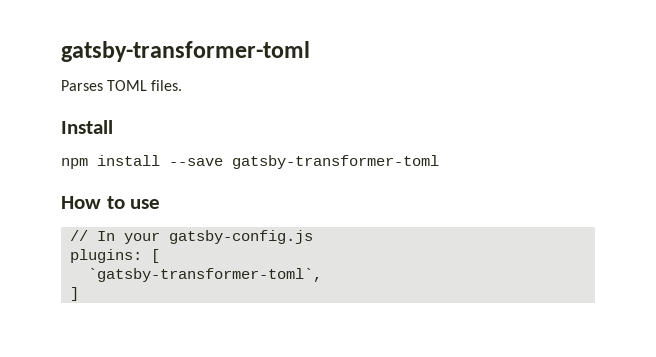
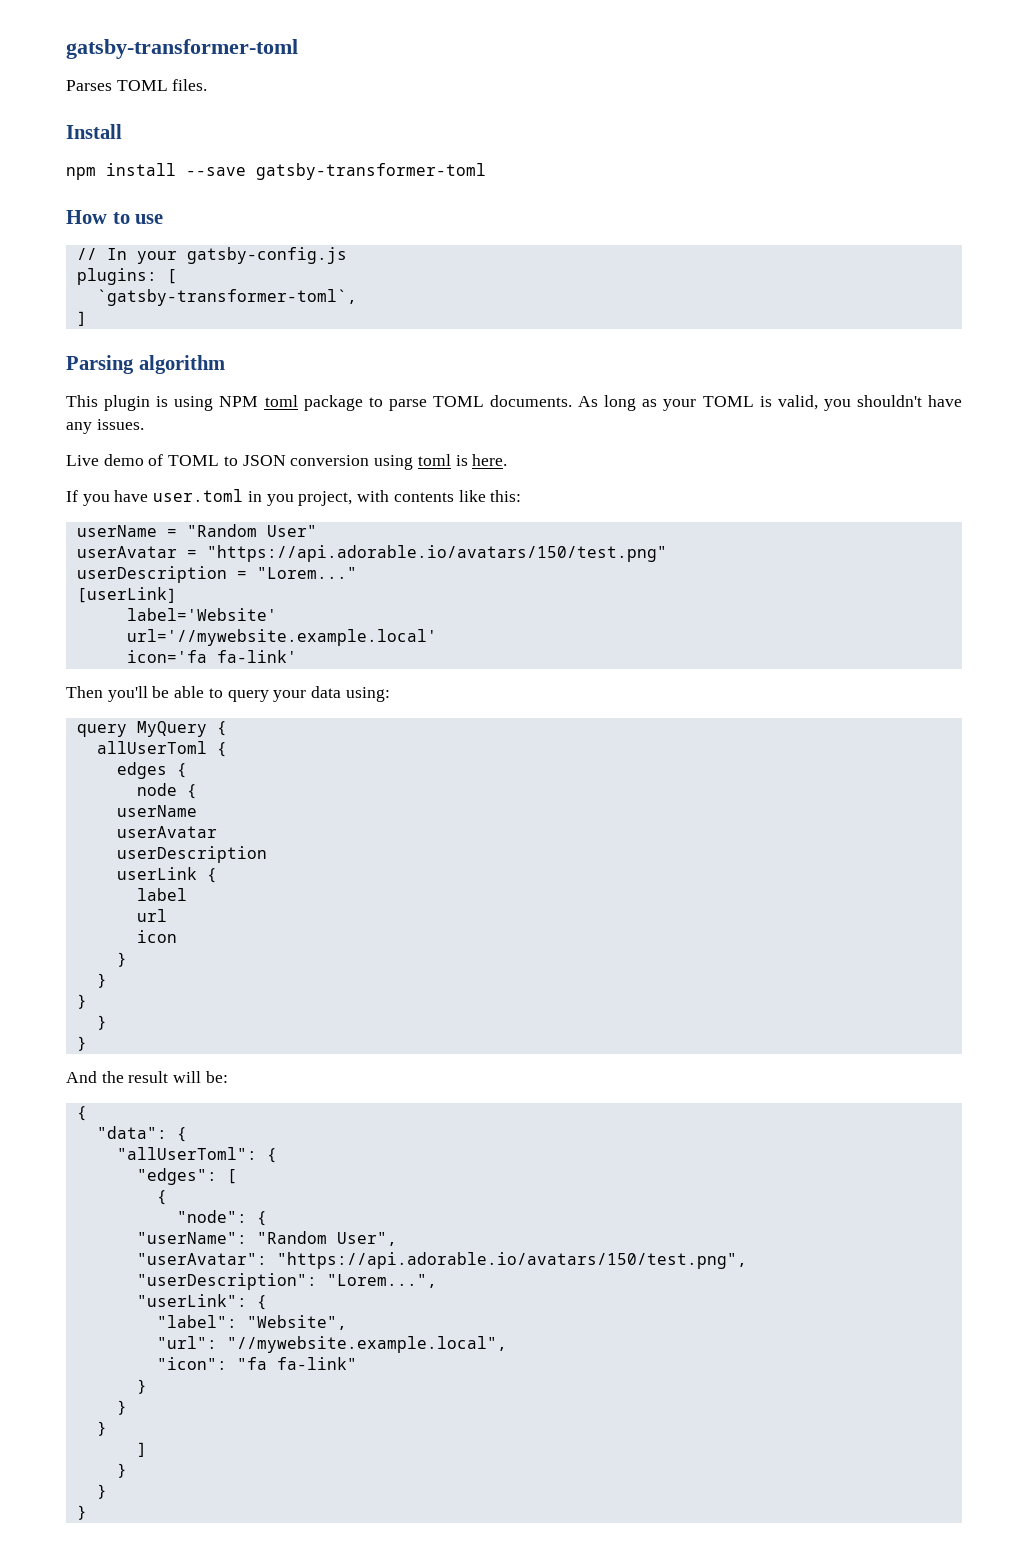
(80, 294) none -> [66,355,225,374] [66,395,963,411] [66,419,144,434] [66,454,508,470] [66,489,522,506] [76,524,317,537] [76,545,667,562] [76,566,357,583] [76,587,177,603] [126,608,277,621] [126,629,437,646] [126,650,297,663] [66,686,390,702] [76,721,227,737] [96,741,227,757] [116,762,187,779] [136,783,197,799] [116,805,197,817] [116,826,217,838] [116,846,267,863] [116,867,217,883] [136,888,187,901] [136,909,167,922] [136,930,177,943] [116,952,127,967] [96,973,107,988] [76,994,87,1009] [96,1015,107,1030] [76,1036,87,1051] [66,1071,228,1083] [76,1106,87,1121] [96,1126,187,1142] [116,1147,277,1163] [136,1168,237,1185] [156,1190,167,1205] [176,1210,267,1226] [136,1231,397,1246] [136,1252,747,1269] [136,1273,437,1290] [136,1294,267,1310] [156,1315,347,1330] [156,1336,507,1353] [156,1357,357,1370] [136,1379,147,1394] [116,1400,127,1415] [96,1421,107,1436] [136,1442,147,1457] [116,1463,127,1478] [96,1484,107,1499] [76,1505,87,1520] // Parsing algorithm // This plugin is using NPM toml package to parse TOML documents. As long as your TOML is valid, you shouldn't have any issues. // Live demo of TOML to JSON conversion using toml is here. // If you have user.toml in you project, with contents like this: // userName = "Random User" // userAvatar = "https://api.adorable.io/avatars/150/test.png" // userDescription = "Lorem..." // [userLink] // label='Website' // url='//mywebsite.example.local' // icon='fa fa-link' // Then you'll be able to query your data using: // query MyQuery { // allUserToml { // edges { // node { // userName // userAvatar // userDescription // userLink { // label // url // icon // } // } // } // } // } // And the result will be: // { // "data": { // "allUserToml": { // "edges": [ // { // "node": { // "userName": "Random User", // "userAvatar": "https://api.adorable.io/avatars/150/test.png", // "userDescription": "Lorem...", // "userLink": { // "label": "Website", // "url": "//mywebsite.example.local", // "icon": "fa fa-link" // } // } // } // ] // } // } // }

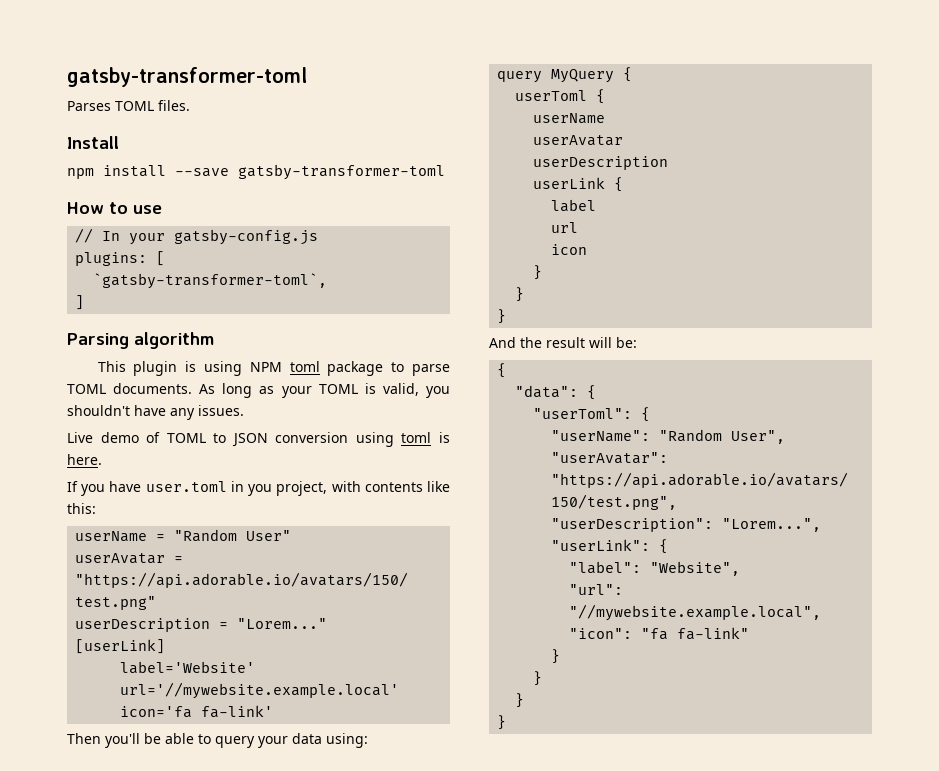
[96,741,227,757] [116,762,187,779] [136,783,177,796] allUserToml { // edges { // node -> [515,90,588,101] userToml
[96,1015,107,1030] [76,1036,87,1051] // } // } -> (507, 316) none
[116,1147,277,1163] [136,1168,237,1185] [156,1190,167,1205] [176,1210,247,1223] "allUserToml": { // "edges": [ // { // "node": -> [533,408,633,419] "userToml":
[136,1442,147,1457] [116,1463,127,1478] [96,1484,107,1499] [76,1505,87,1520] // ] // } // } // } -> [497,715,507,730] // }

